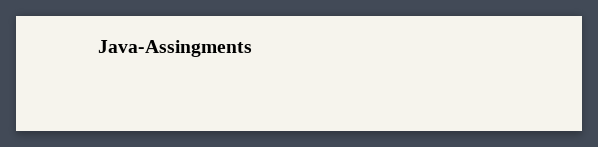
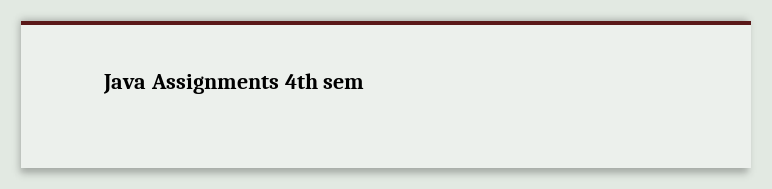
[98,40,252,57] Java-Assingments -> [103,73,365,94] Java Assignments 4th sem

